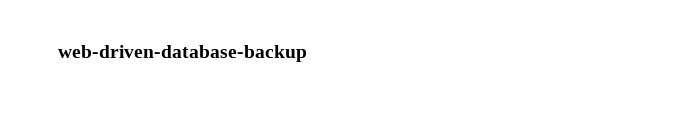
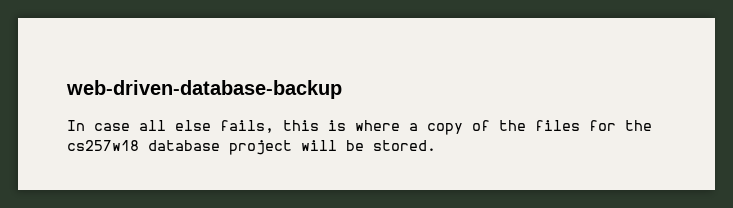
(307, 53) none -> [67,120,652,135] [67,140,436,155] // In case all else fails, this is where a copy of the files for the cs257w18 database project will be stored.

